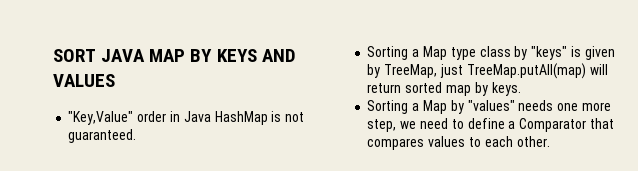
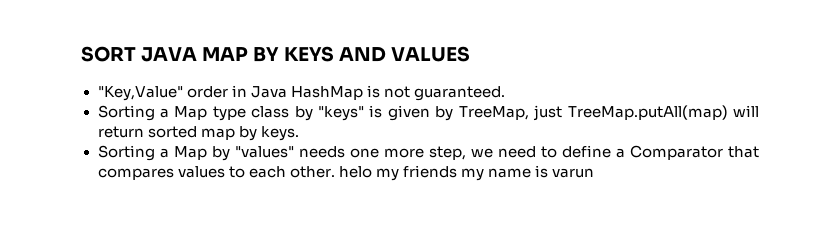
(550, 141) none -> [338,165,595,181] helo my friends my name is varun

